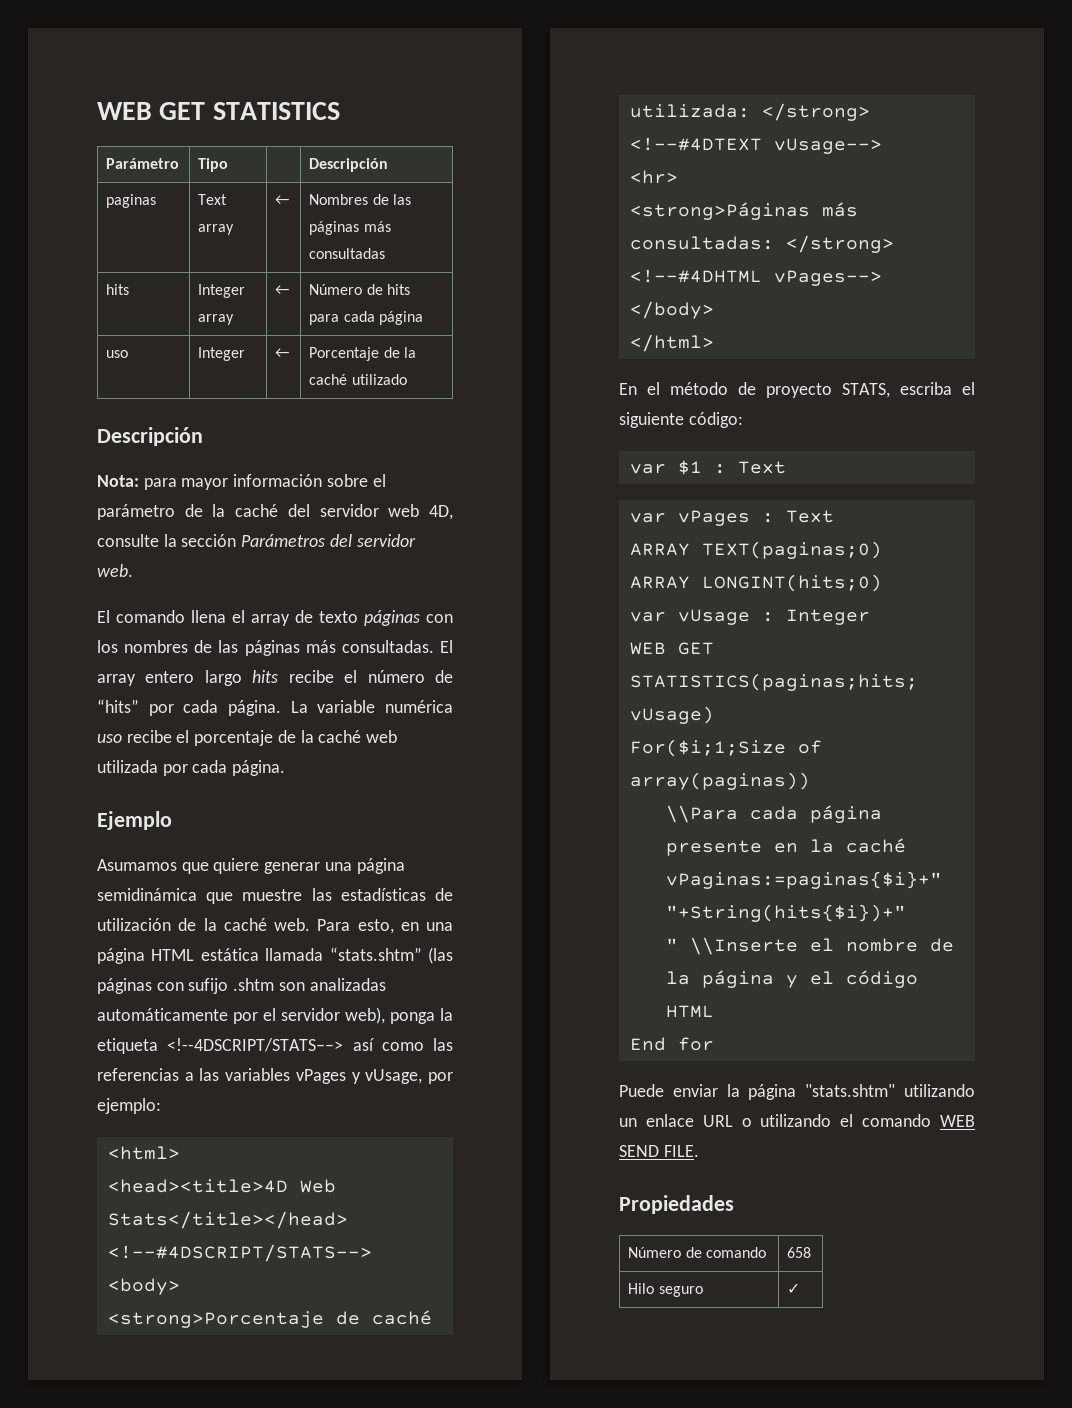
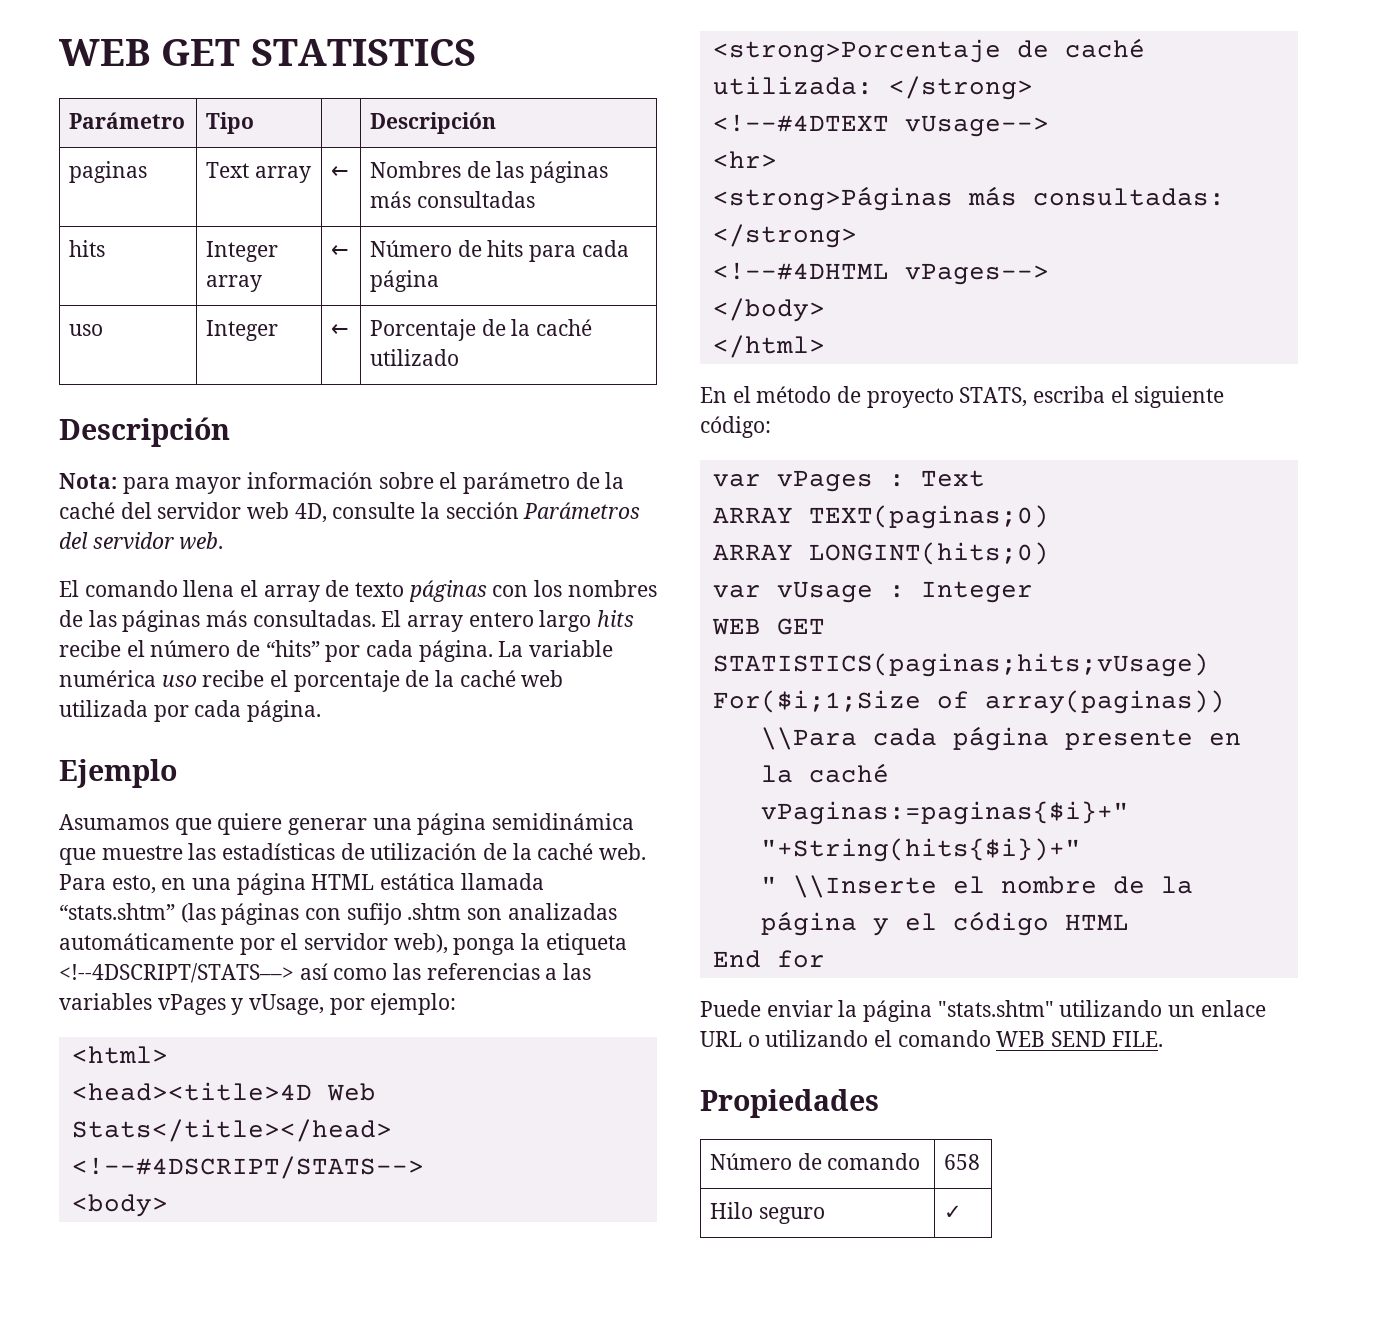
[629,460,786,475] // var $1 : Text -> (771, 427) none

